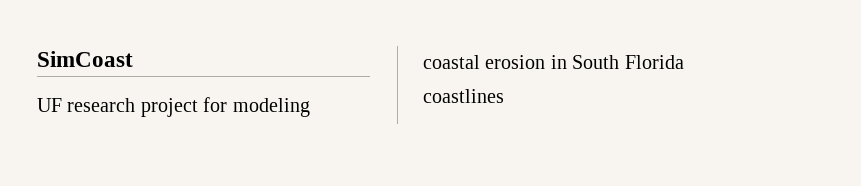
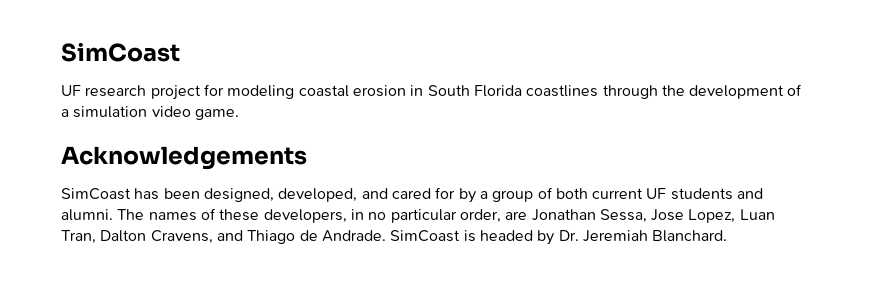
(504, 96) none -> [602,84,803,99] [61,106,239,120] [61,146,307,170] [61,187,764,203] [61,208,775,223] [61,230,728,245] through the development of a simulation video game. // Acknowledgements // SimCoast has been designed, developed, and cared for by a group of both current UF students and alumni. The names of these developers, in no particular order, are Jonathan Sessa, Jose Lopez, Luan Tran, Dalton Cravens, and Thiago de Andrade. SimCoast is headed by Dr. Jeremiah Blanchard.

